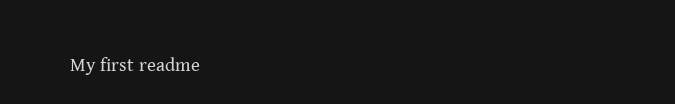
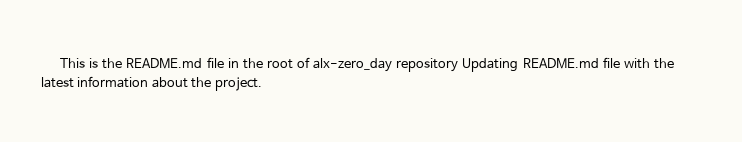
[70,57,200,75] My first readme -> [60,57,674,72] [41,76,262,91] This is the README.md file in the root of alx-zero_day repository Updating README.md file with the latest information about the project.

